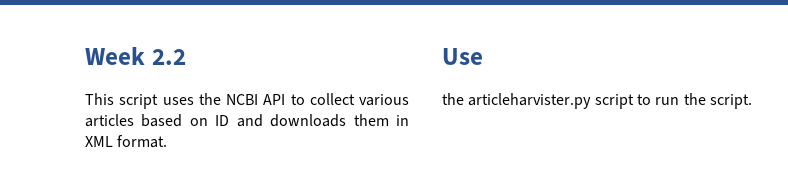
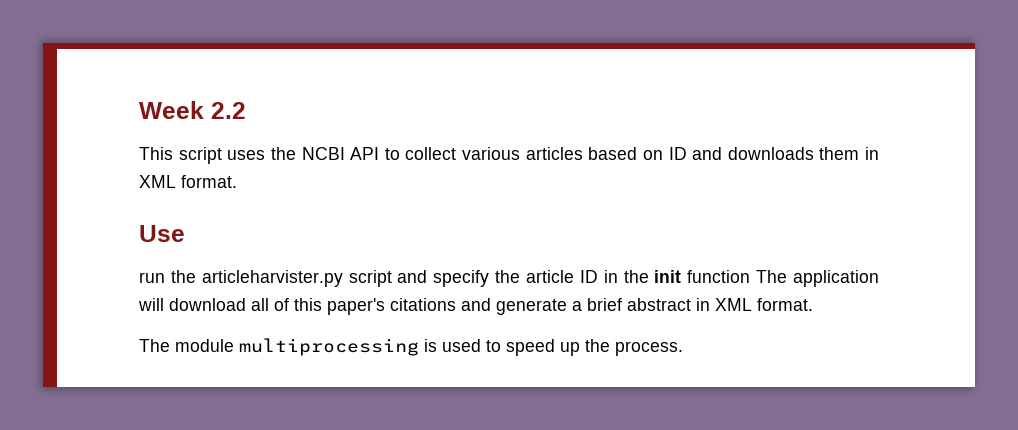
(483, 56) none -> [139,272,165,283] run
[636,93,752,109] to run the script. -> [397,270,879,287] [138,298,813,315] [139,338,683,356] and specify the article ID in the init function The application will download all of this paper's citations and generate a brief abstract in XML format. // The module multiprocessing is used to speed up the process.

